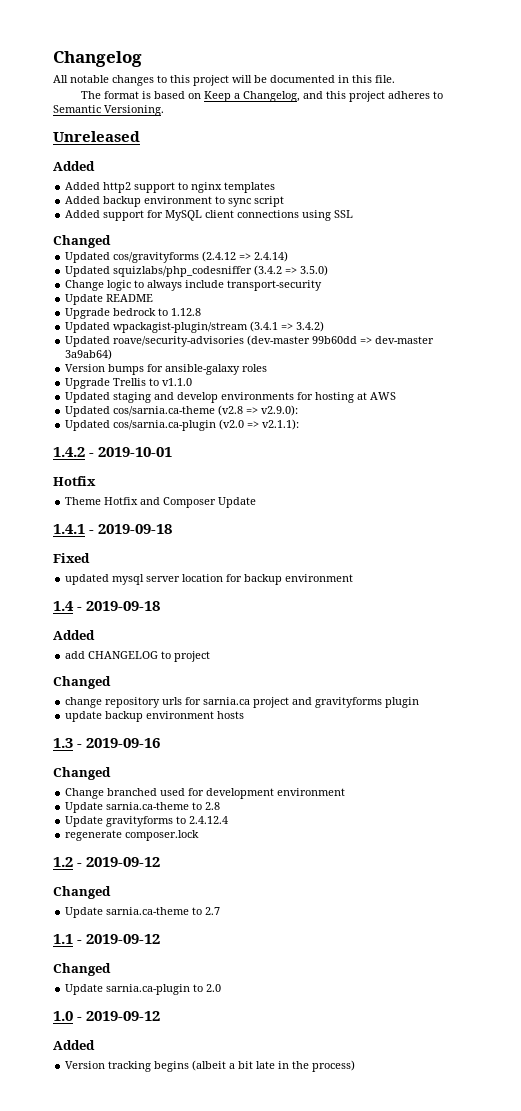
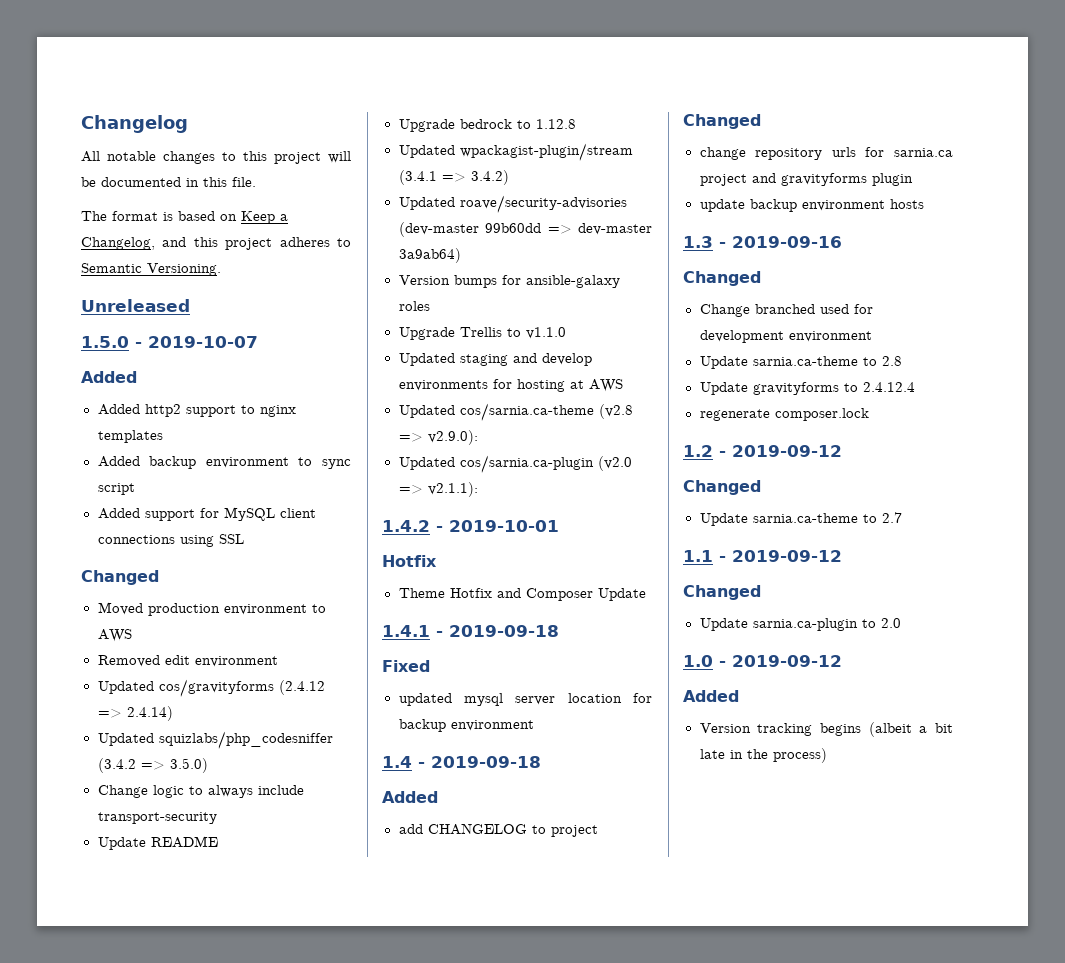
(140, 136) none -> [81,336,258,348] // 1.5.0 - 2019-10-07
(111, 241) none -> [97,602,326,616] [97,629,132,642] [97,655,278,667] // Moved production environment to AWS // Removed edit environment

